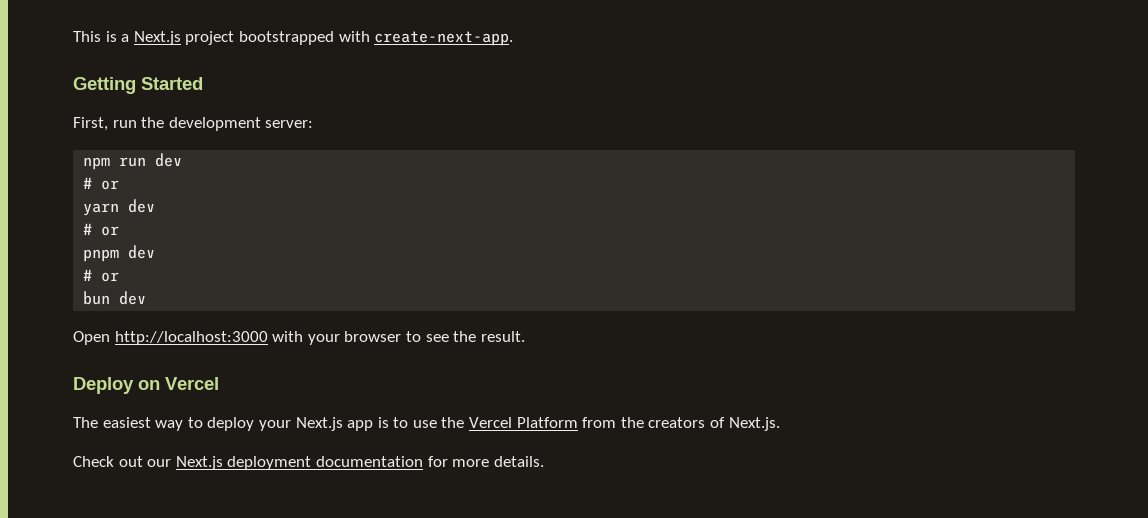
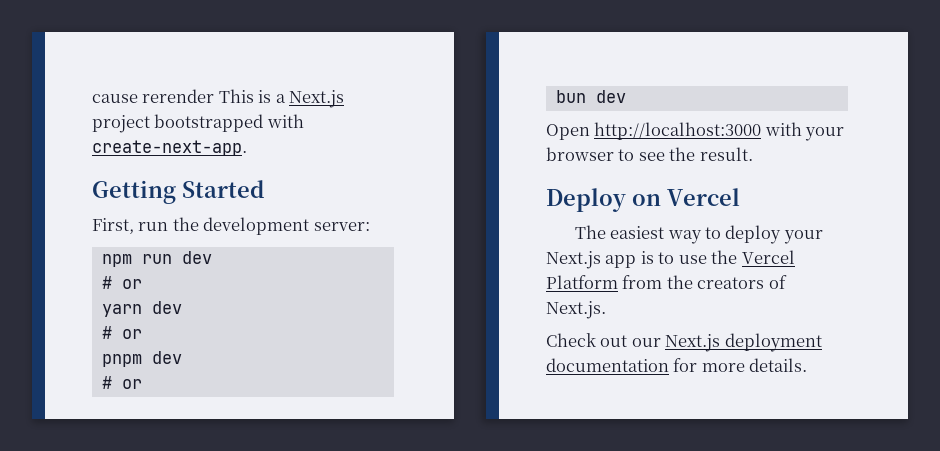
(73, 36) none -> [92,89,215,103] cause rerender

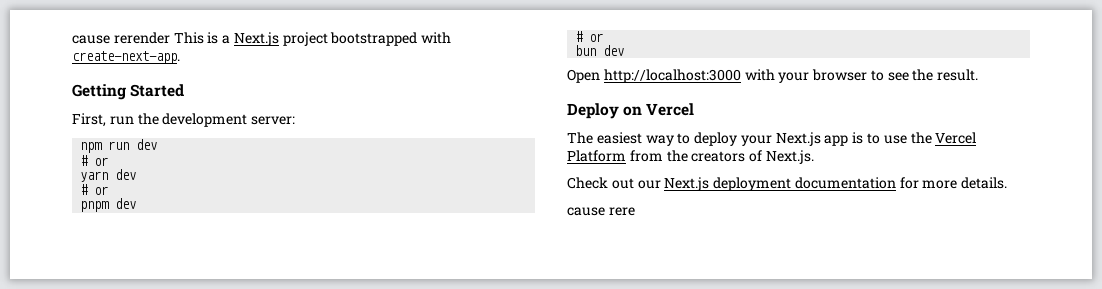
(808, 365) none -> [567,207,635,216] // cause rere

